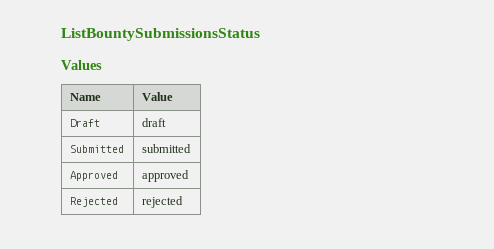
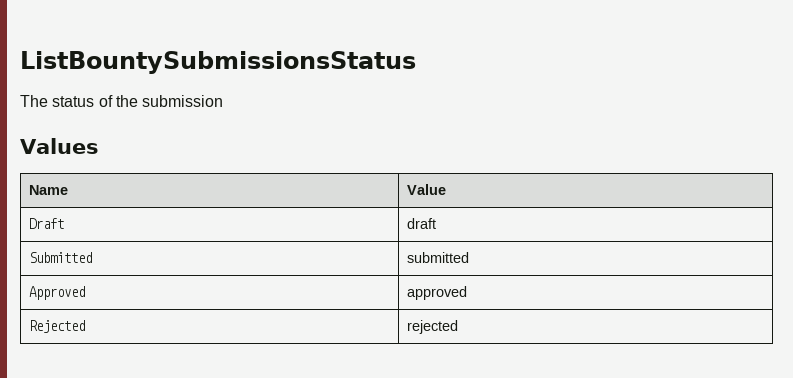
(260, 34) none -> [20,95,224,107] // The status of the submission

